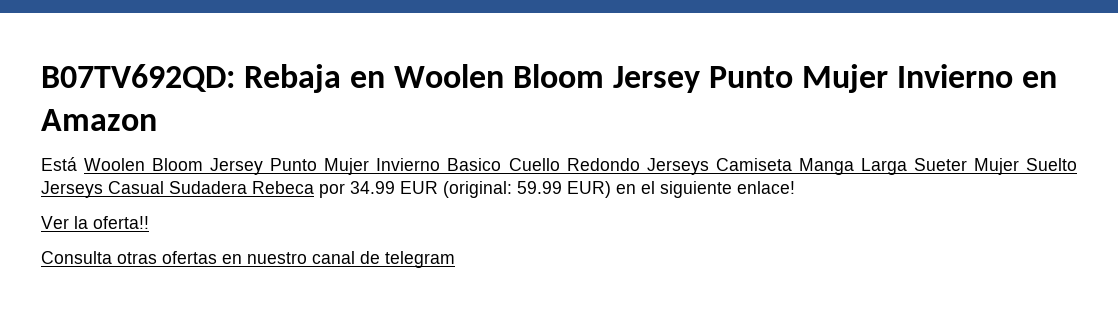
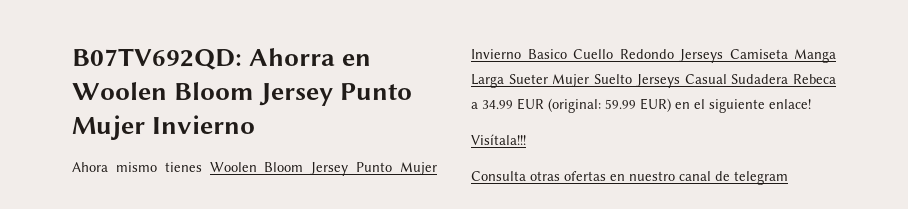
[244,64,342,93] Rebaja -> [249,48,336,66] Ahorra
[1022,71,1058,88] [41,109,157,131] [41,157,77,171] en Amazon // Está -> [72,162,202,172] // Ahora mismo tienes
[319,183,345,198] por -> [471,102,478,109] a
[41,216,149,229] Ver la oferta!! -> [471,134,526,145] Visítala!!!

